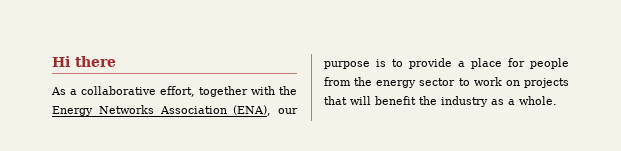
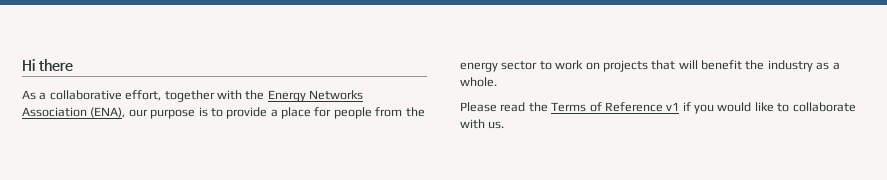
(557, 100) none -> [460,102,856,114] [460,119,505,129] // Please read the Terms of Reference v1 if you would like to collaborate with us.

